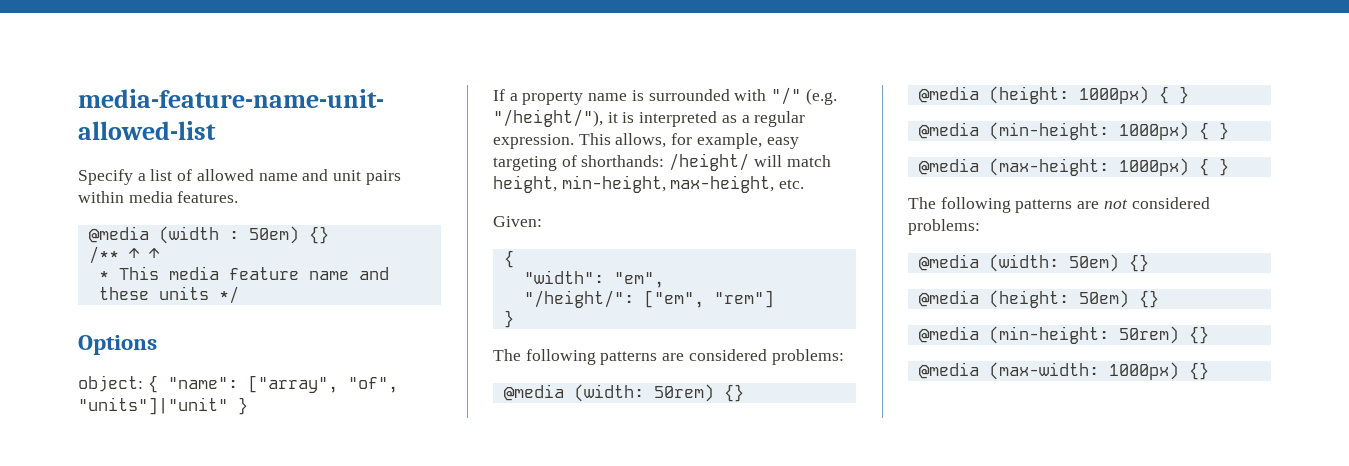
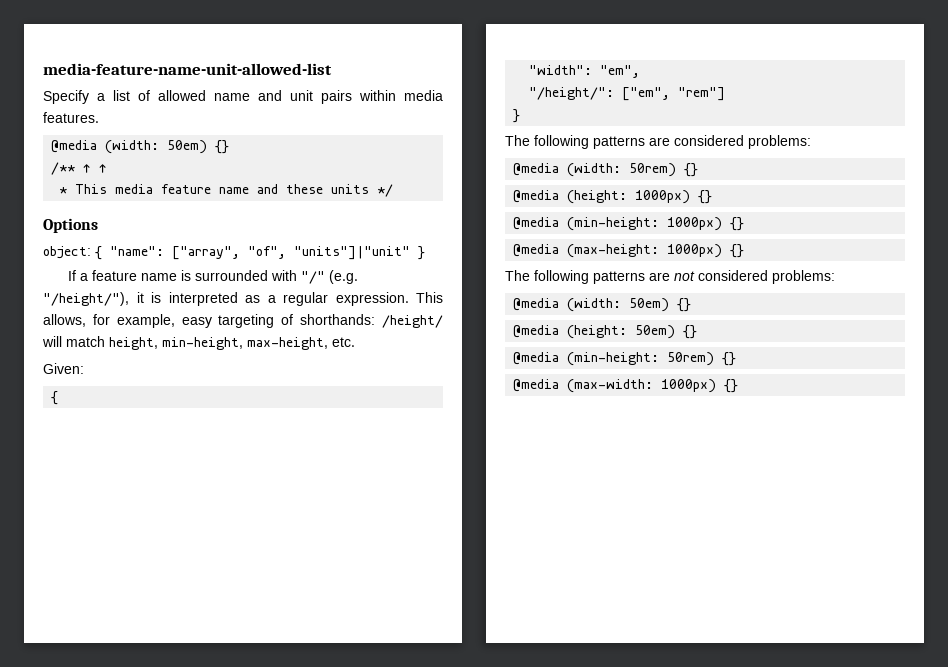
[158,226,239,244] (width : -> [105,140,160,154] (width:
[522,91,584,105] property -> [91,270,137,281] feature
[1158,86,1189,104] { } -> [698,190,713,204] {}
[1198,122,1229,140] { } -> [730,217,745,231] {}
[1198,158,1229,176] { } -> [730,244,745,258] {}

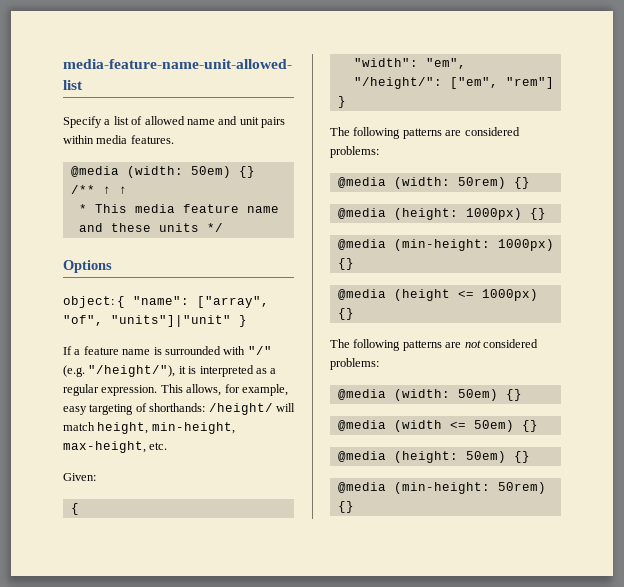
[567,244,660,258] (max-height: -> [393,289,474,301] (height <=
(692, 305) none -> [337,420,538,432] // @media (width <= 50em) {}
[513,379,739,393] // @media (max-width: 1000px) {} -> (354, 507) none

